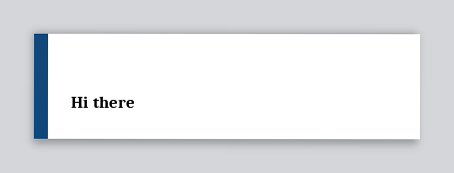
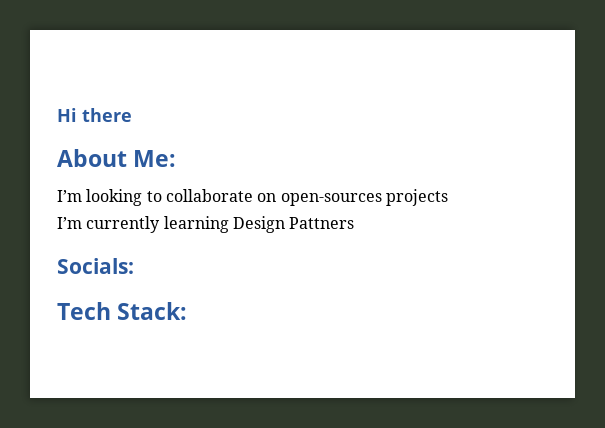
(135, 101) none -> [57,149,177,167] [57,189,448,206] [57,216,355,233] [57,258,134,274] [57,302,188,320] // About Me: // I’m looking to collaborate on open-sources projects // I’m currently learning Design Pattners // Socials: // Tech Stack:

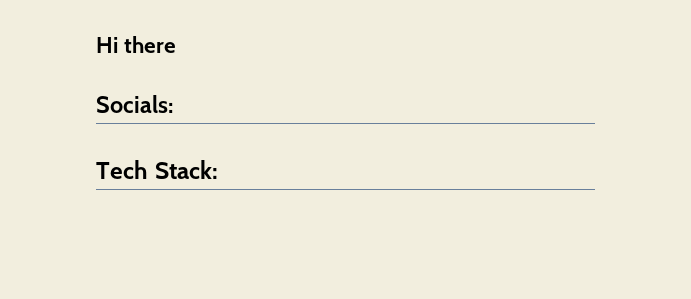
[57,149,177,167] [57,189,448,206] [57,216,355,233] // About Me: // I’m looking to collaborate on open-sources projects // I’m currently learning Design Pattners -> (177, 44) none

